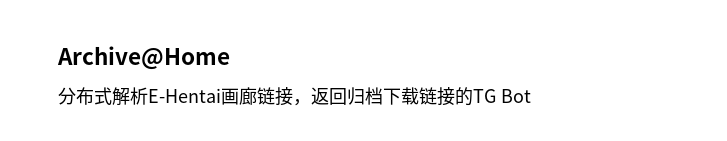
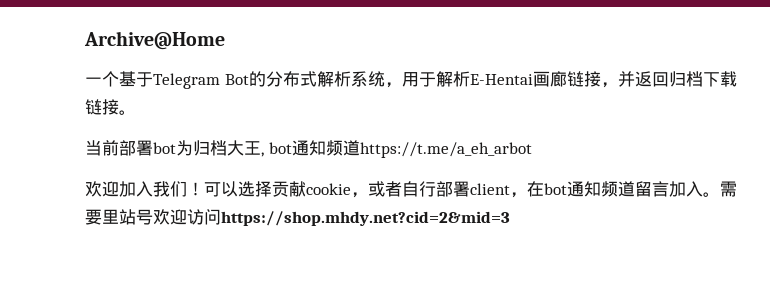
[58,87,112,105] 分布式 -> [85,71,436,89] 一个基于Telegram Bot的分布式解析系统，用于
(311, 102) none -> [618,71,635,87] 并
[455,87,531,106] 的TG Bot -> [119,110,136,115] [85,140,532,158] [85,181,737,198] [85,209,510,226] 。 // 当前部署bot为归档大王, bot通知频道https://t.me/a_eh_arbot // 欢迎加入我们！可以选择贡献cookie，或者自行部署client，在bot通知频道留言加入。需要里站号欢迎访问https://shop.mhdy.net?cid=2&mid=3

